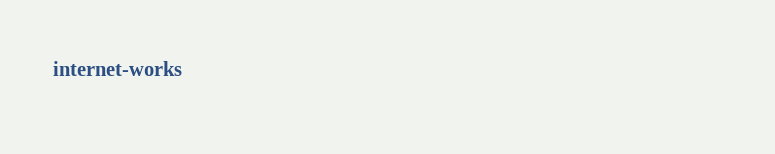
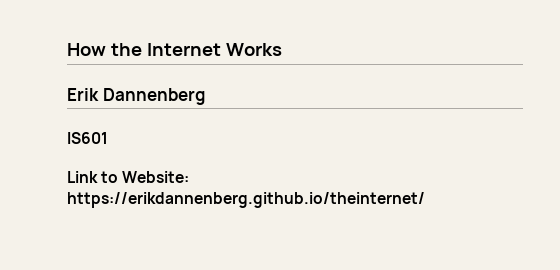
[53,61,182,76] internet-works -> [67,43,282,56] [67,88,205,105] [67,132,108,144] [67,171,190,183] [67,192,425,208] How the Internet Works // Erik Dannenberg // IS601 // Link to Website: https://erikdannenberg.github.io/theinternet/

